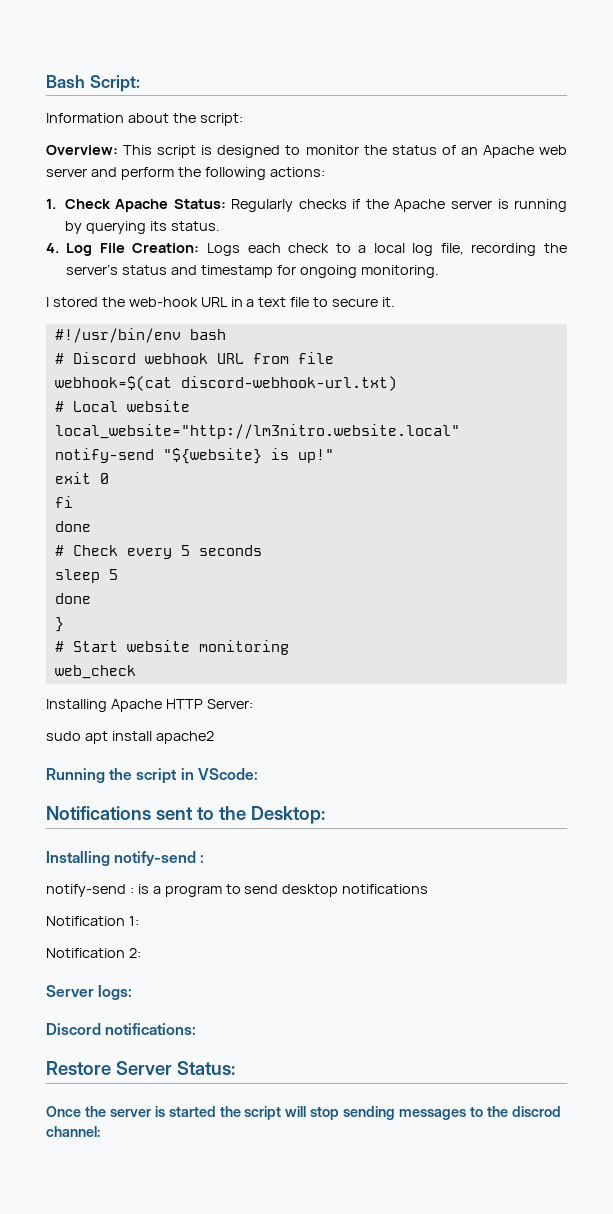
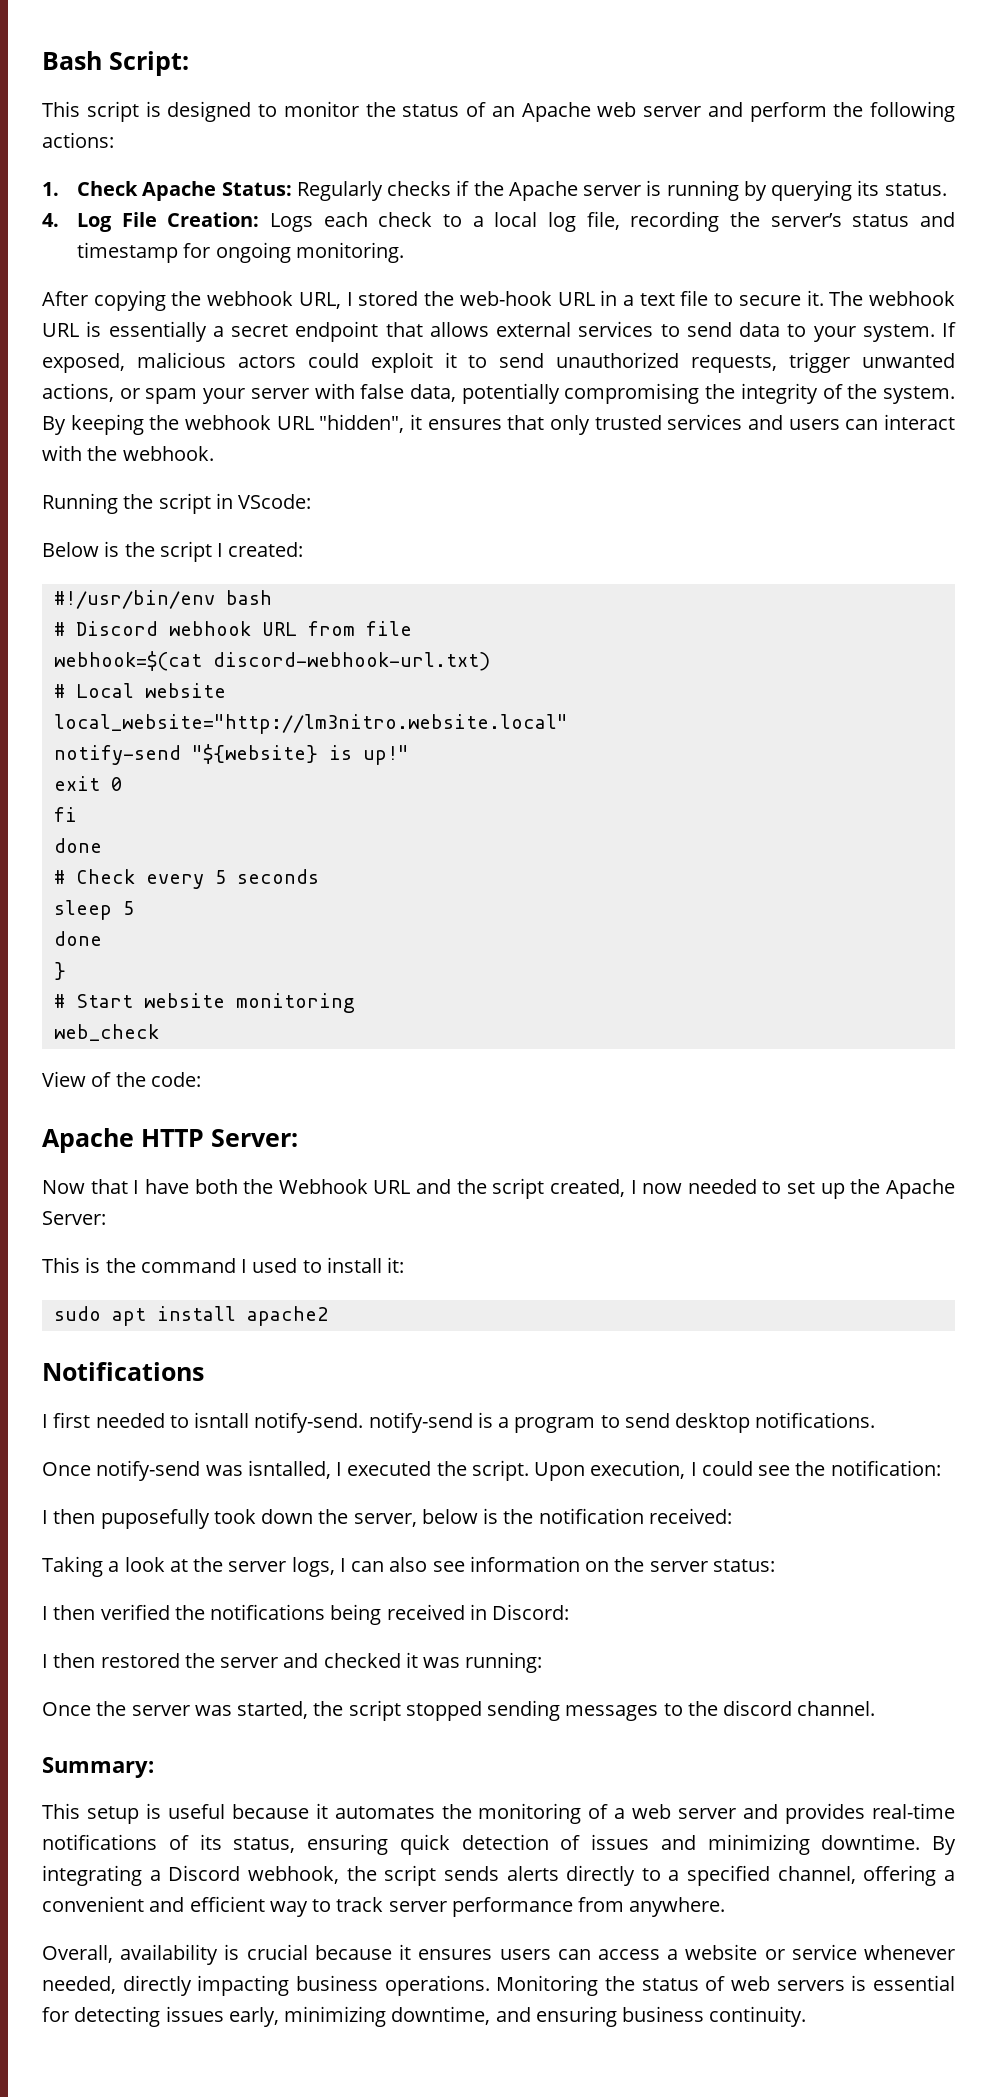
[46,113,243,126] [46,145,118,155] Information about the script: // Overview: -> (189, 63) none
(439, 271) none -> [42,290,341,311] After copying the webhook URL,
(396, 302) none -> [829,291,955,306] [42,321,956,342] [42,352,955,373] [42,383,955,404] [42,414,955,435] [42,445,214,461] [42,493,312,514] [42,541,304,562] The webhook URL is essentially a secret endpoint that allows external services to send data to your system. If exposed, malicious actors could exploit it to send unauthorized requests, trigger unwanted actions, or spam your server with false data, potentially compromising the integrity of the system. By keeping the webhook URL "hidden", it ensures that only trusted services and users can interact with the webhook. // Running the script in VScode: // Below is the script I created:
[46,699,107,712] Installing -> [42,1071,201,1087] View of the code: //
[46,731,214,744] [46,768,258,784] [46,806,325,824] [46,851,205,866] [46,884,134,897] sudo apt install apache2 // Running the script in VScode: // Notifications sent to the Desktop: // Installing notify-send : // notify-send : -> [42,1178,956,1199] [42,1211,106,1225] [42,1257,405,1273] [53,1306,328,1326] [42,1362,204,1381] [42,1412,473,1433] Now that I have both the Webhook URL and the script created, I now needed to set up the Apache Server: // This is the command I used to install it: // sudo apt install apache2 // Notifications // I first needed to isntall notify-send. notify-send
[342,884,429,894] [46,916,139,926] [46,948,141,958] [46,985,133,1000] [46,1023,197,1035] [46,1061,235,1075] [46,1106,561,1120] [46,1126,100,1137] notifications // Notification 1: // Notification 2: // Server logs: // Discord notifications: // Restore Server Status: // Once the server is started the script will stop sending messages to the discrod channel: -> [755,1412,876,1428] [42,1460,941,1481] [42,1508,732,1529] [42,1556,775,1577] [42,1604,570,1625] [42,1652,543,1673] [42,1700,876,1721] [42,1757,154,1778] [42,1803,955,1824] [42,1834,956,1855] [42,1865,955,1886] [42,1896,726,1917] [42,1944,955,1965] [42,1975,955,1996] [42,2006,807,2027] notifications. // Once notify-send was isntalled, I executed the script. Upon execution, I could see the notification: // I then puposefully took down the server, below is the notification received: // Taking a look at the server logs, I can also see information on the server status: // I then verified the notifications being received in Discord: // I then restored the server and checked it was running: // Once the server was started, the script stopped sending messages to the discord channel. // Summary: // This setup is useful because it automates the monitoring of a web server and provides real-time notifications of its status, ensuring quick detection of issues and minimizing downtime. By integrating a Discord webhook, the script sends alerts directly to a specified channel, offering a convenient and efficient way to track server performance from anywhere. // Overall, availability is crucial because it ensures users can access a website or service whenever needed, directly impacting business operations. Monitoring the status of web servers is essential for detecting issues early, minimizing downtime, and ensuring business continuity.

